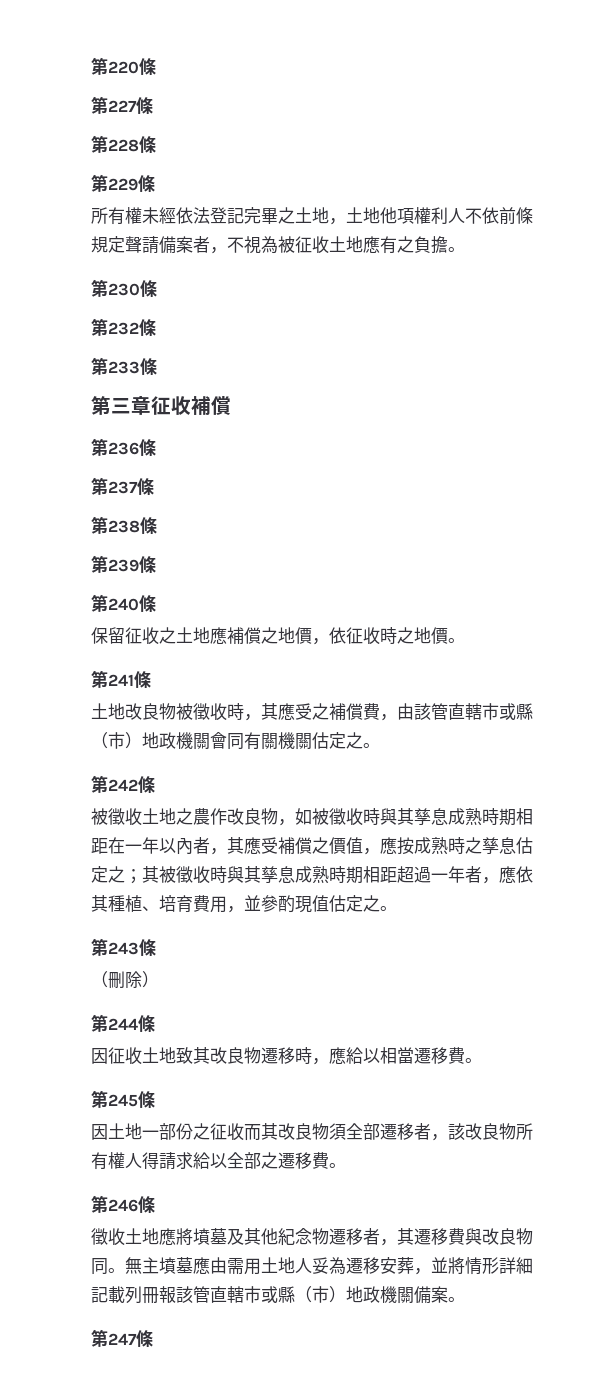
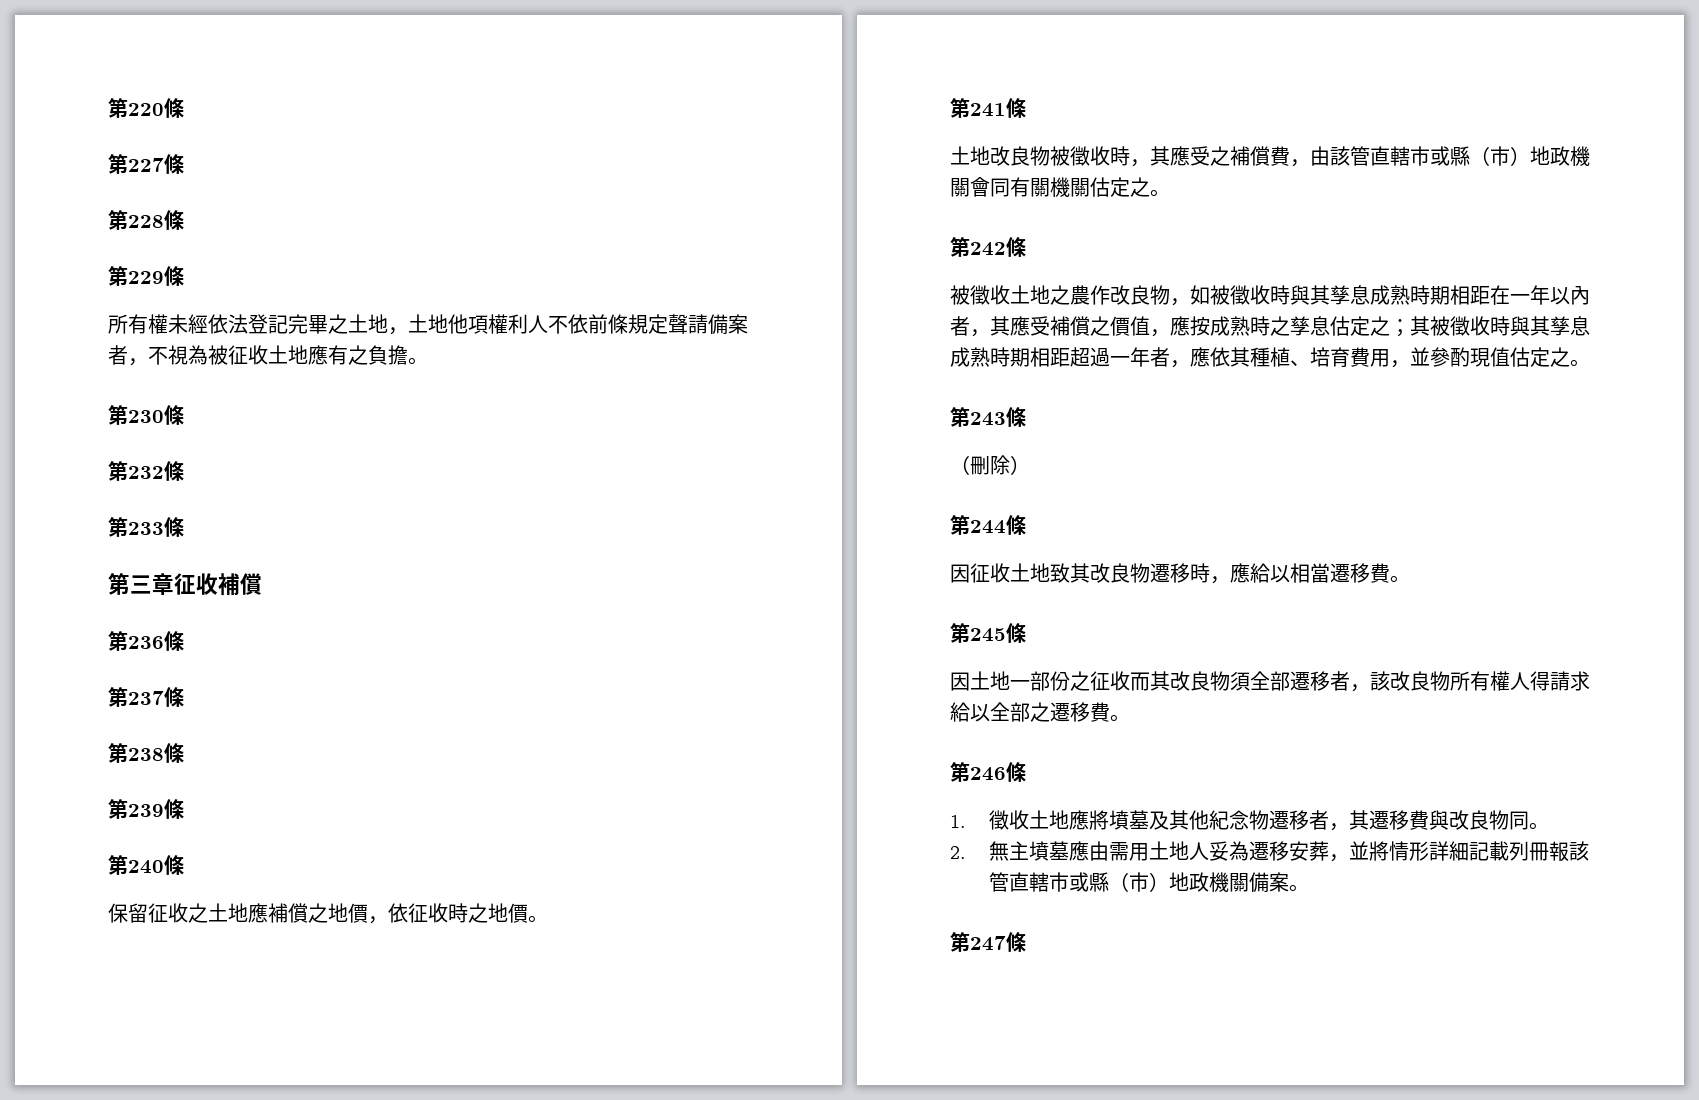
(155, 1204) none -> [950,815,966,828] 1.
(125, 1270) none -> [950,846,966,859] // 2.

